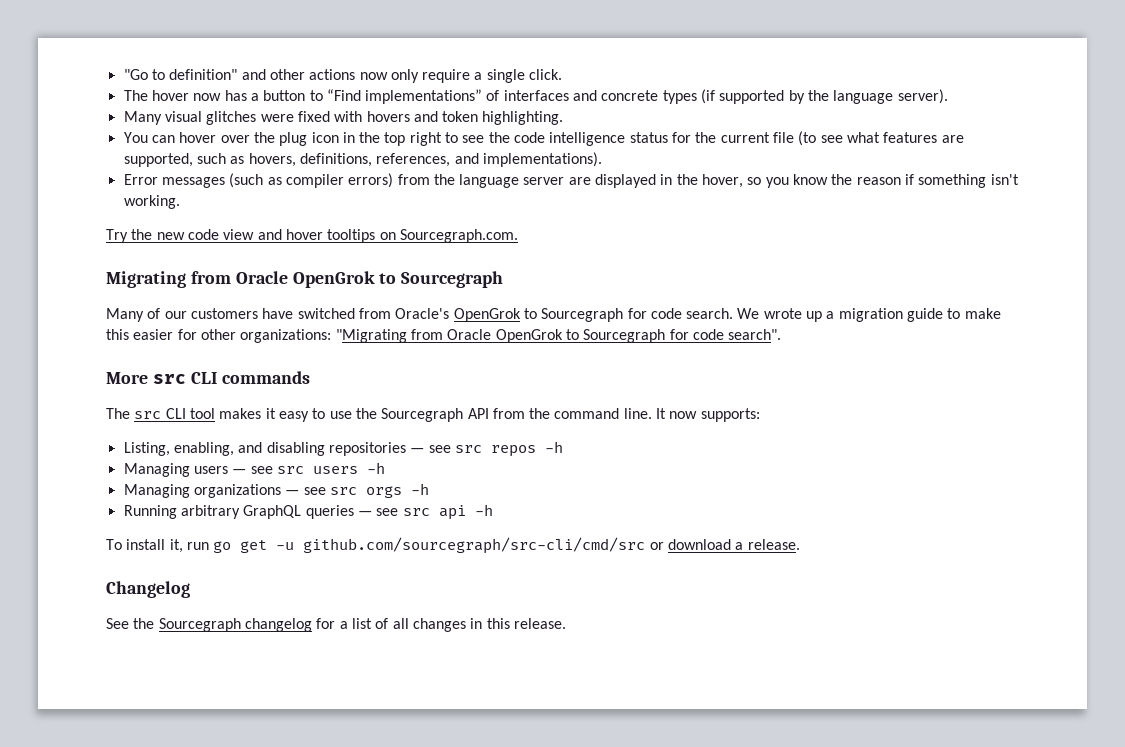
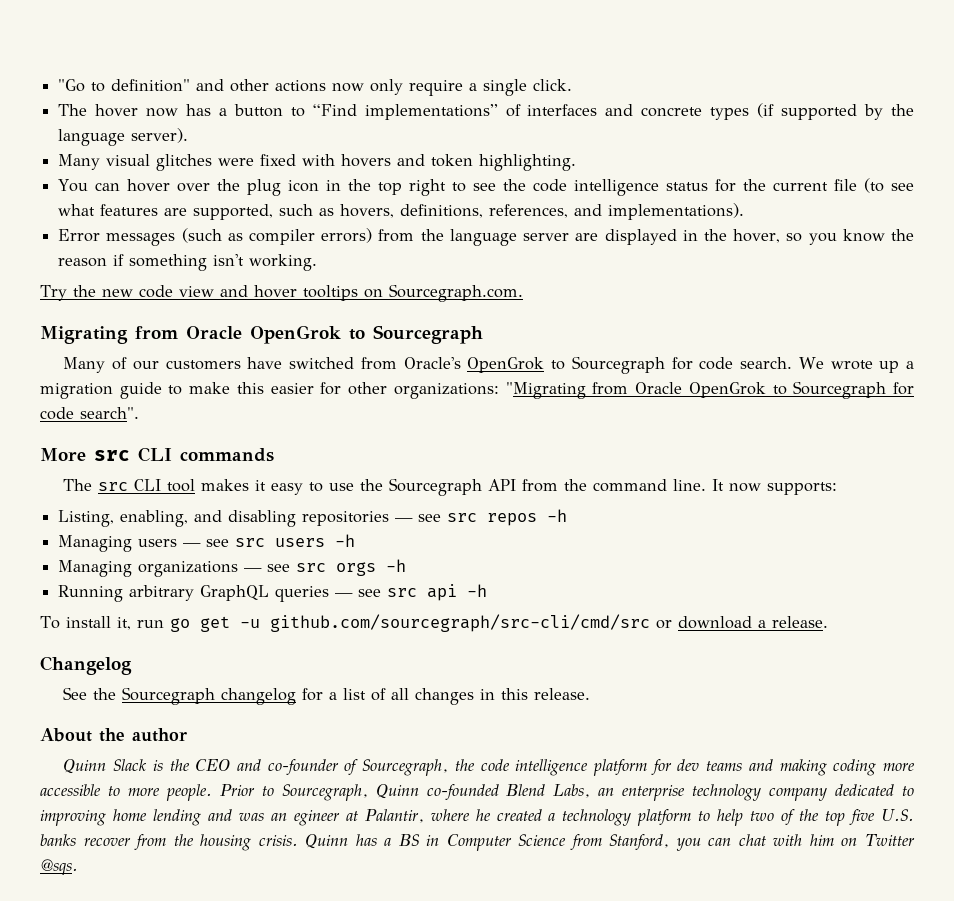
(566, 623) none -> [40,728,187,742] [63,759,915,776] [40,784,914,801] [40,809,915,826] [40,834,916,851] [40,859,78,875] // About the author // Quinn Slack is the CEO and co-founder of Sourcegraph, the code intelligence platform for dev teams and making coding more accessible to more people. Prior to Sourcegraph, Quinn co-founded Blend Labs, an enterprise technology company dedicated to improving home lending and was an egineer at Palantir, where he created a technology platform to help two of the top five U.S. banks recover from the housing crisis. Quinn has a BS in Computer Science from Stanford, you can chat with him on Twitter @sqs.

